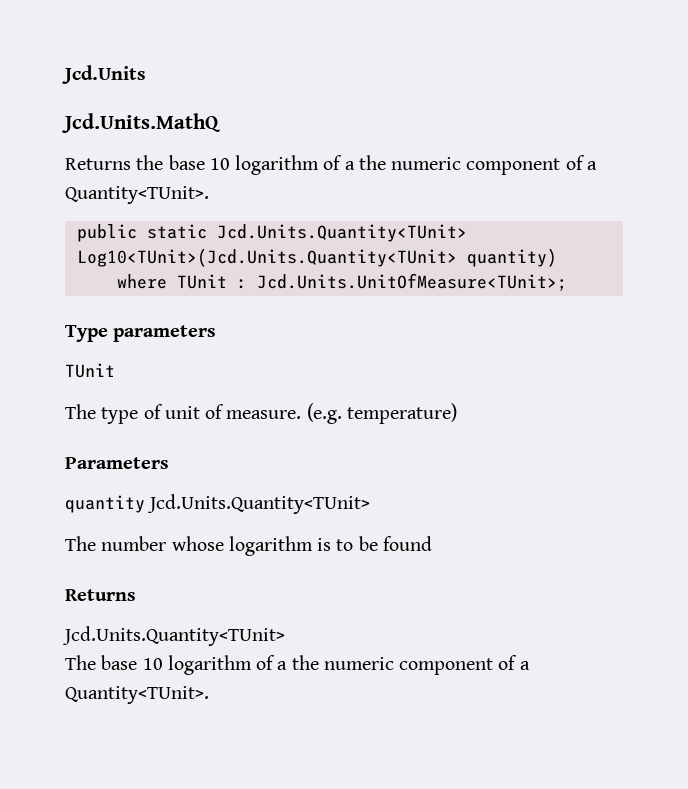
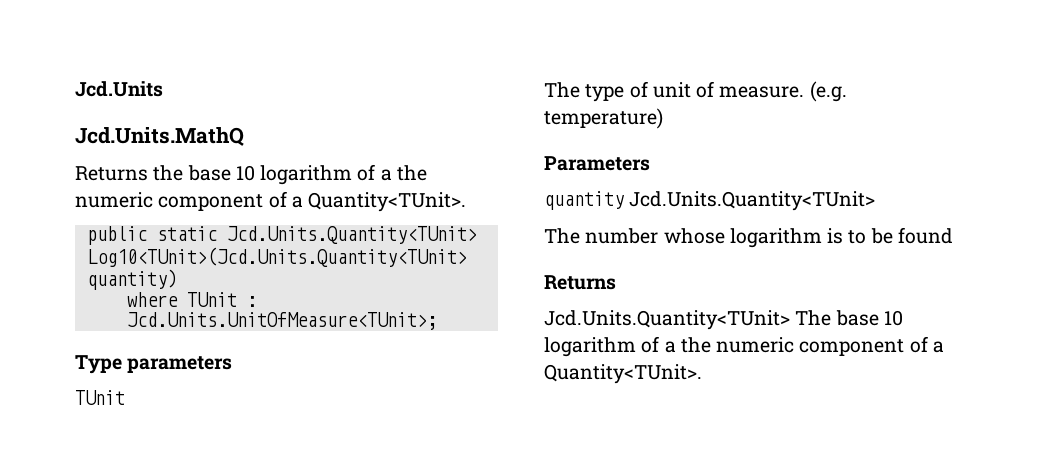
(285, 636) // -> (790, 320) none

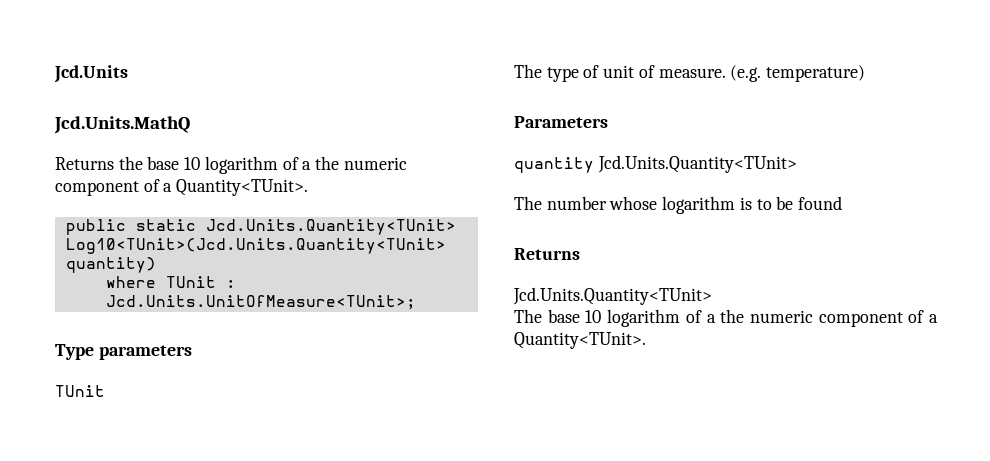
(790, 320) none -> (712, 296) //

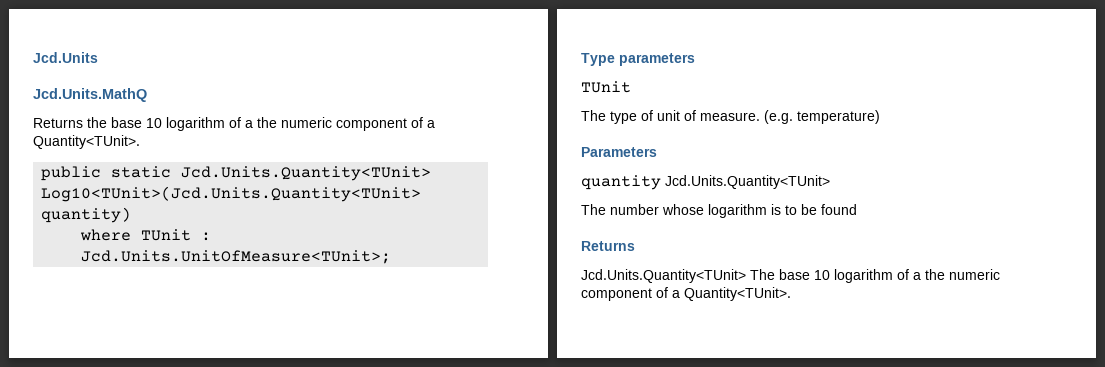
(712, 296) // -> (746, 276) none

